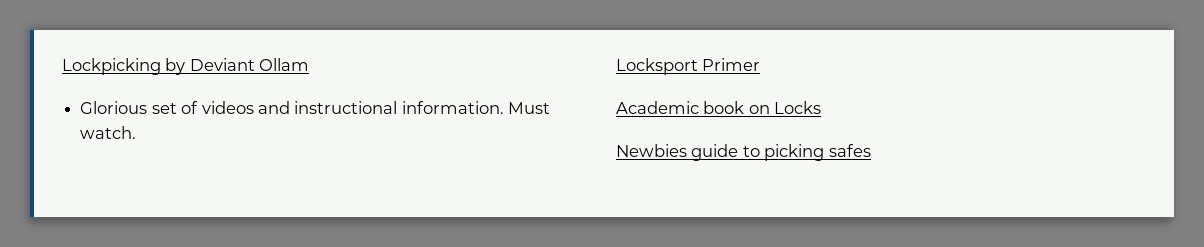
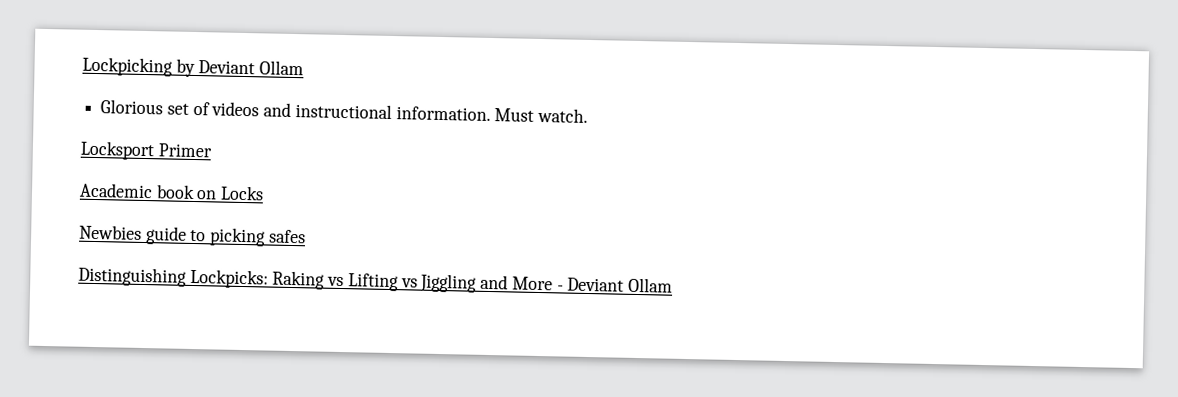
(871, 150) none -> [78,266,673,293] // Distinguishing Lockpicks: Raking vs Lifting vs Jiggling and More - Deviant Ollam

